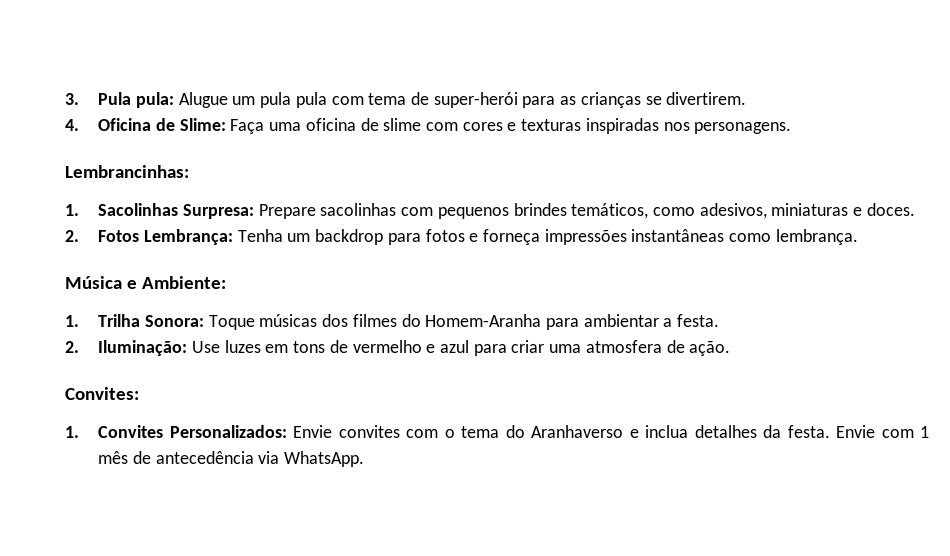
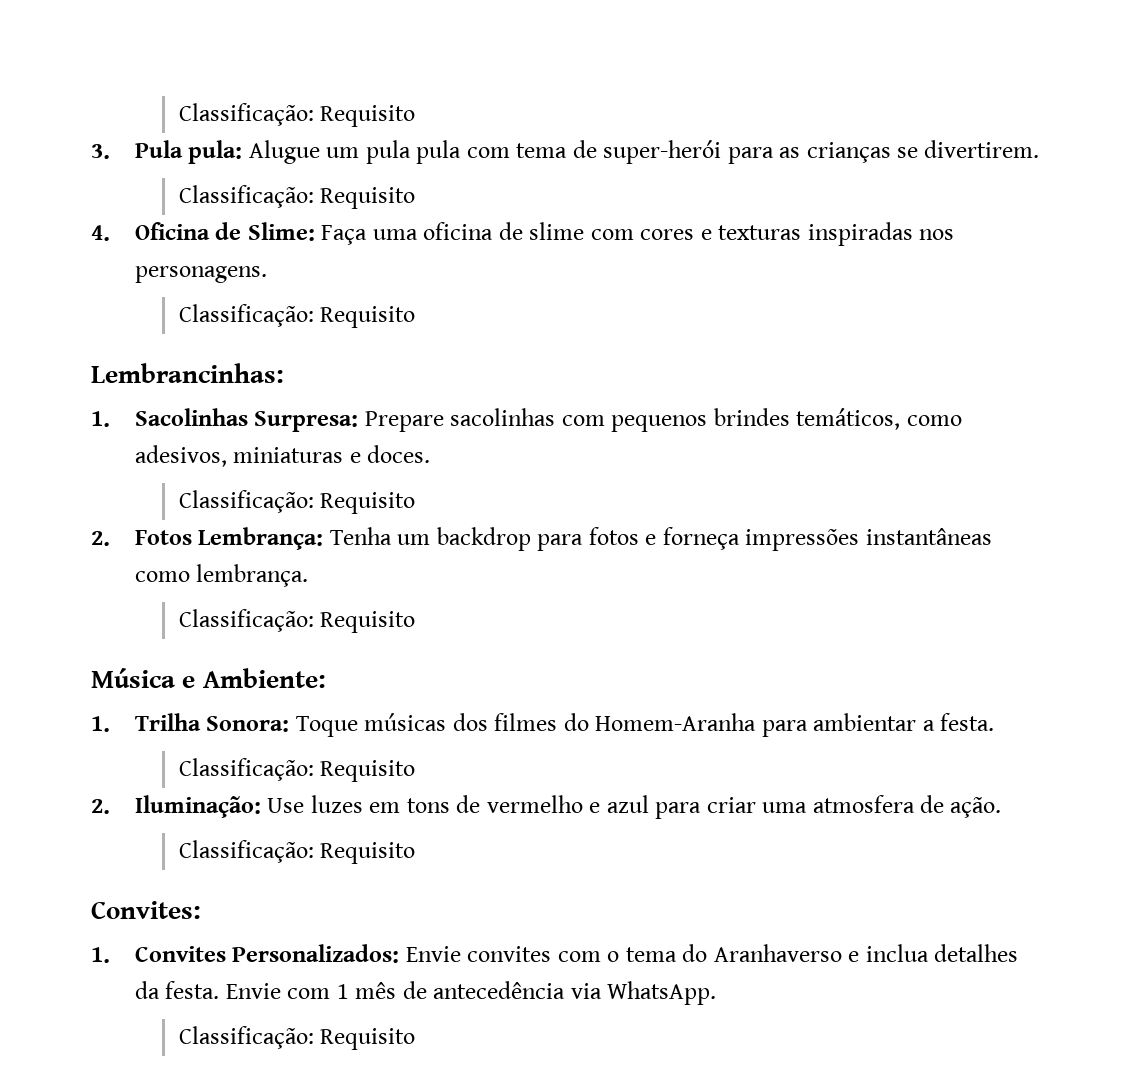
(65, 99) none -> [178,103,415,127] Classificação: Requisito //
(747, 98) none -> [178,185,415,209] // Classificação: Requisito
(792, 128) none -> [178,304,415,328] // Classificação: Requisito
(915, 209) none -> [178,490,415,514] // Classificação: Requisito
(858, 237) none -> [178,609,415,633] // Classificação: Requisito
(720, 320) none -> [178,758,415,782] // Classificação: Requisito
(731, 348) none -> [178,840,415,864] // Classificação: Requisito
(365, 459) none -> [178,1026,415,1050] // Classificação: Requisito

